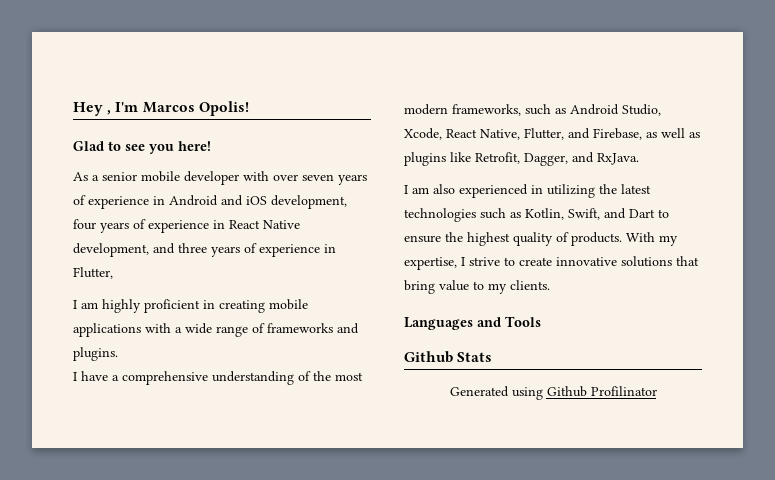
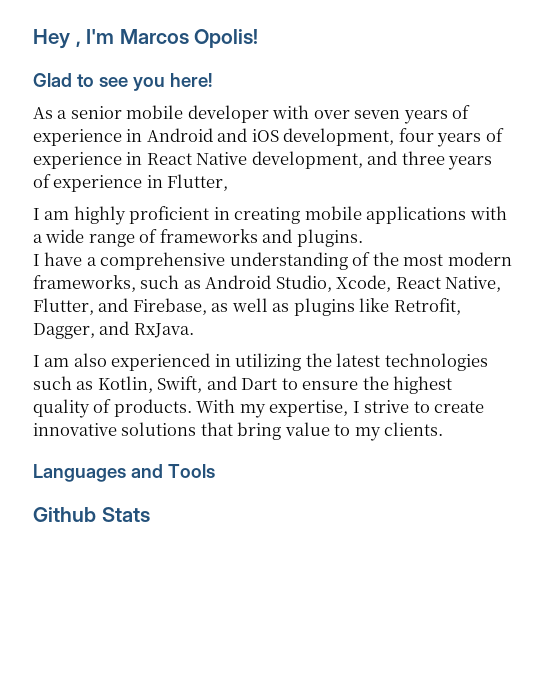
[449,386,657,400] // Generated using Github Profilinator -> (150, 514) none

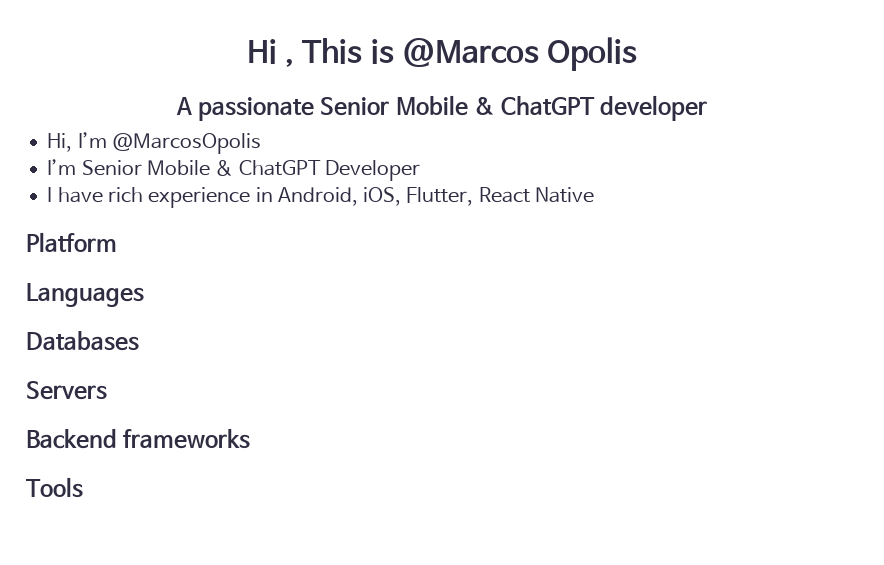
[33,29,259,49] [33,73,212,91] [33,105,471,124] [33,128,504,147] [33,151,493,170] [33,174,229,192] [33,206,507,225] [33,229,363,247] [33,252,512,270] [33,275,502,292] [33,298,461,316] [33,321,194,339] [33,353,488,371] [33,376,453,394] [33,399,485,418] [33,422,444,441] [33,464,163,482] Hey , I'm Marcos Opolis! // Glad to see you here! // As a senior mobile developer with over seven years of experience in Android and iOS development, four years of experience in React Native development, and three years of experience in Flutter, // I am highly proficient in creating mobile applications with a wide range of frameworks and plugins. // I have a comprehensive understanding of the most modern frameworks, such as Android Studio, Xcode, React Native, Flutter, and Firebase, as well as plugins like Retrofit, Dagger, and RxJava. // I am also experienced in utilizing the latest technologies such as Kotlin, Swift, and Dart to ensure the highest quality of products. With my expertise, I strive to create innovative solutions that bring value to my clients. // Languages and -> [246,37,638,71] [176,95,707,121] [47,132,261,154] [47,159,420,181] [47,187,594,208] [26,232,117,252] [26,283,144,307] [26,331,139,351] [26,381,107,400] [26,429,251,449] Hi , This is @Marcos Opolis // A passionate Senior Mobile & ChatGPT developer // Hi, I’m @MarcosOpolis // I’m Senior Mobile & ChatGPT Developer // I have rich experience in Android, iOS, Flutter, React Native // Platform // Languages // Databases // Servers // Backend frameworks //
[33,507,150,522] // Github Stats -> (83, 487) none

